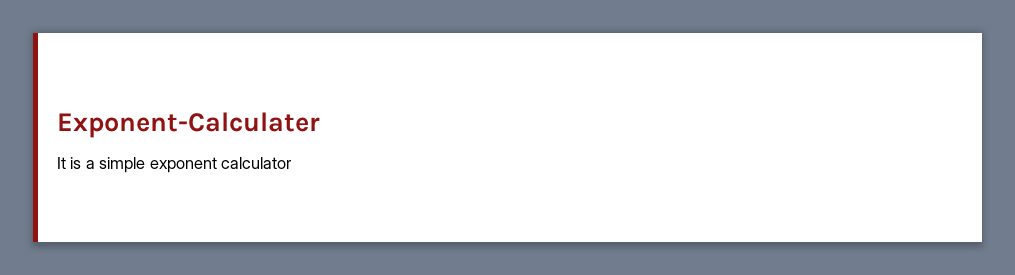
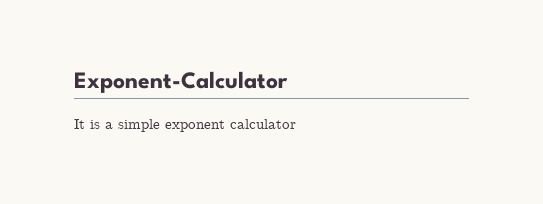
[57,112,320,138] Exponent-Calculater -> [74,71,288,93] Exponent-Calculator

